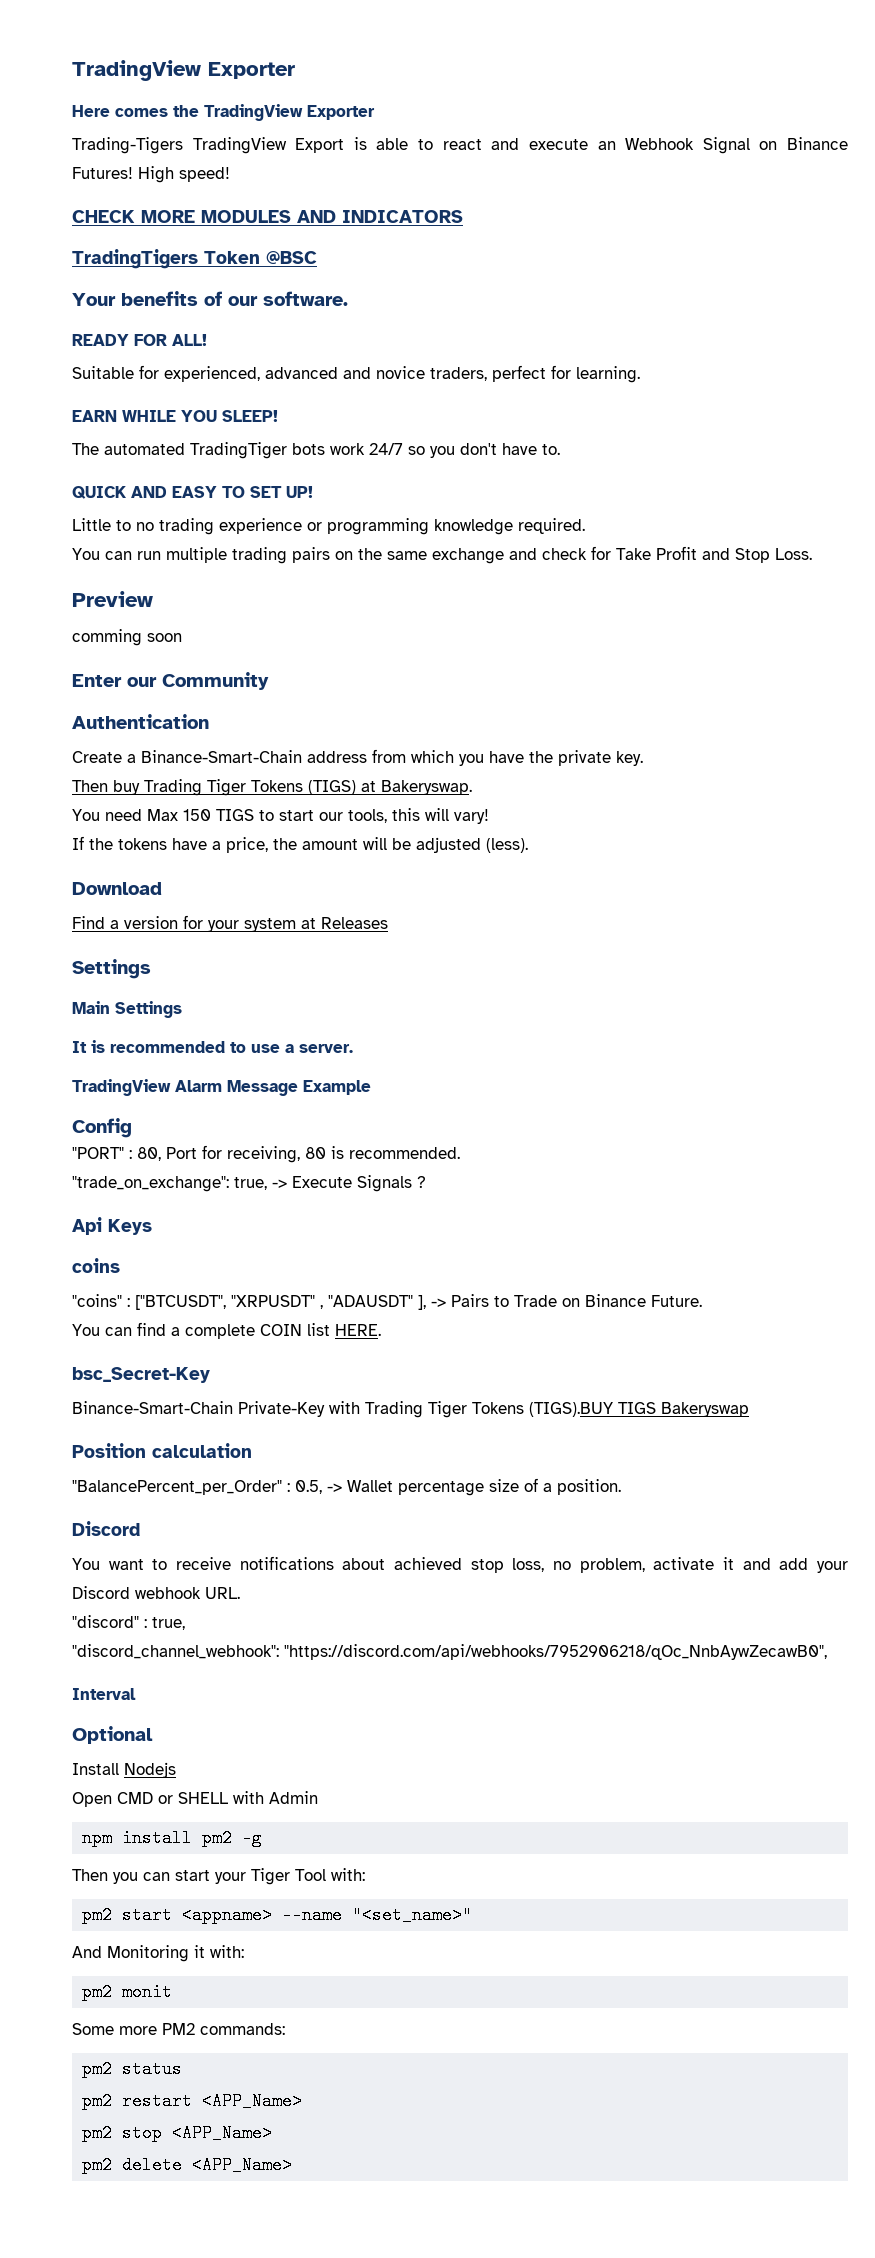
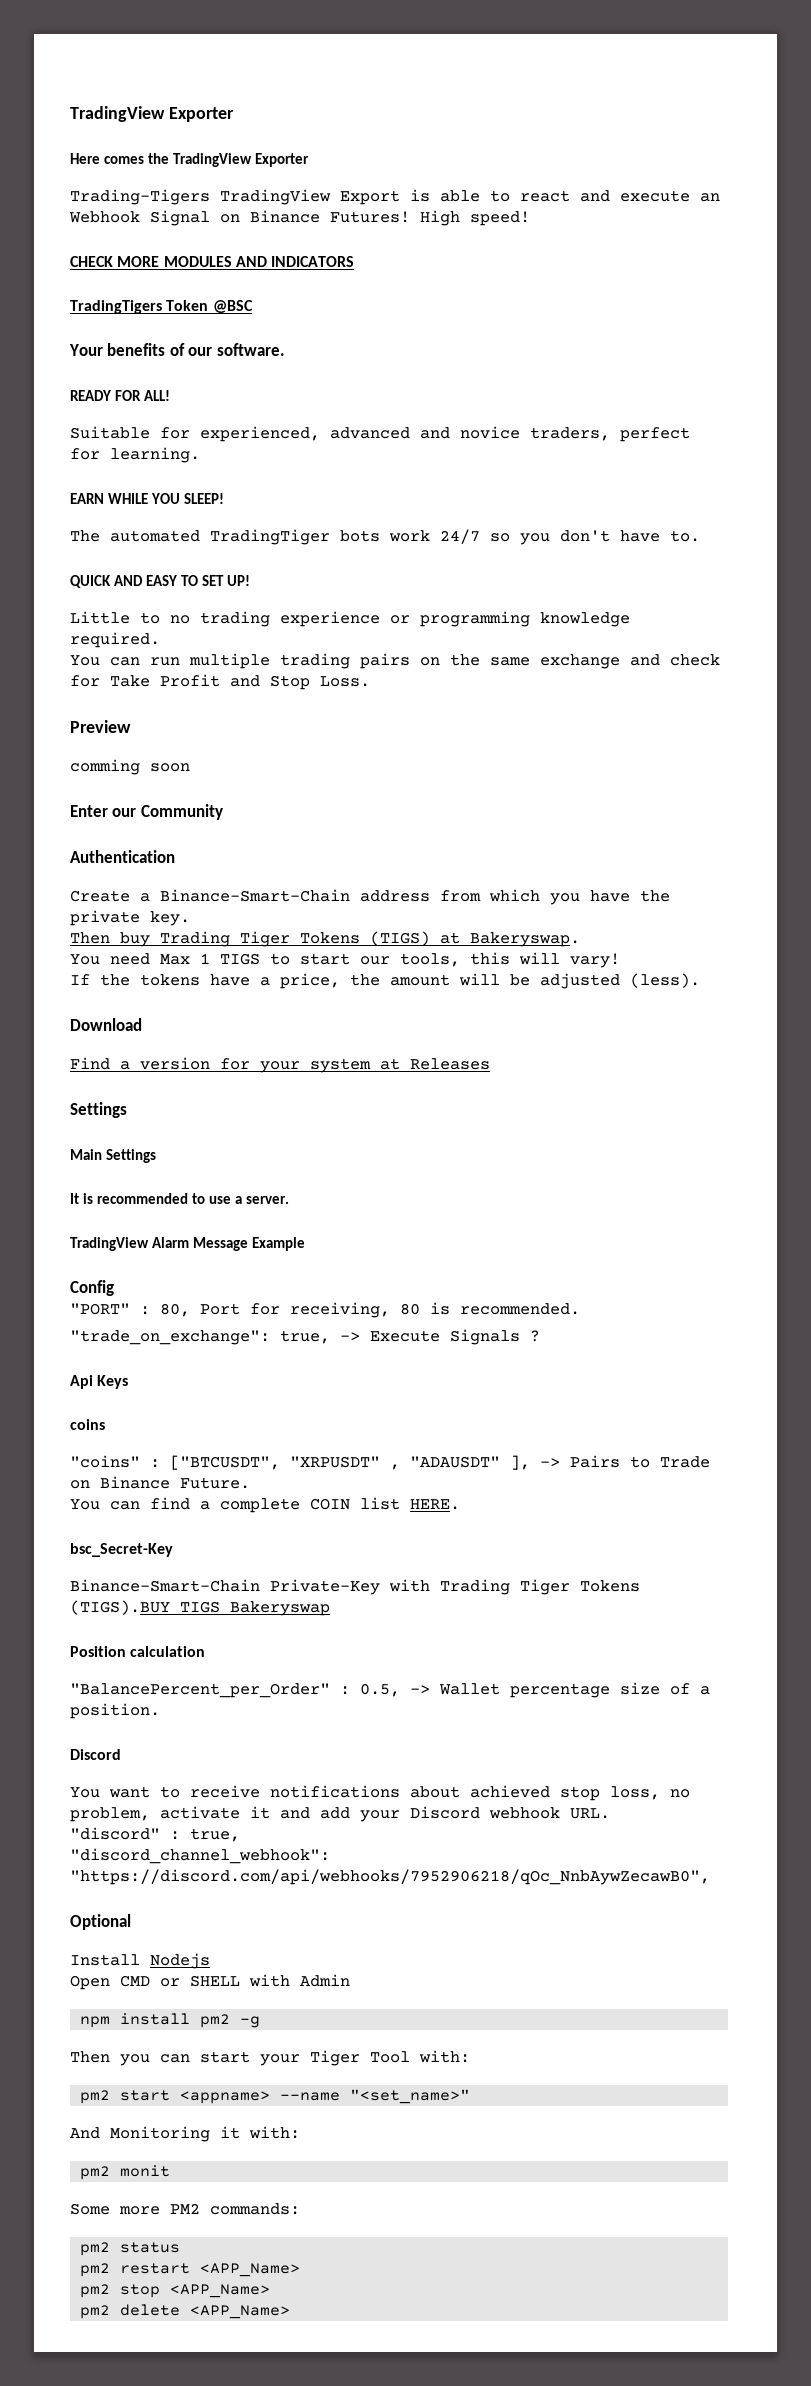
[183,809,211,821] 150 -> [200,953,210,964] 1
[72,1688,136,1700] // Interval -> (710, 1877) none

